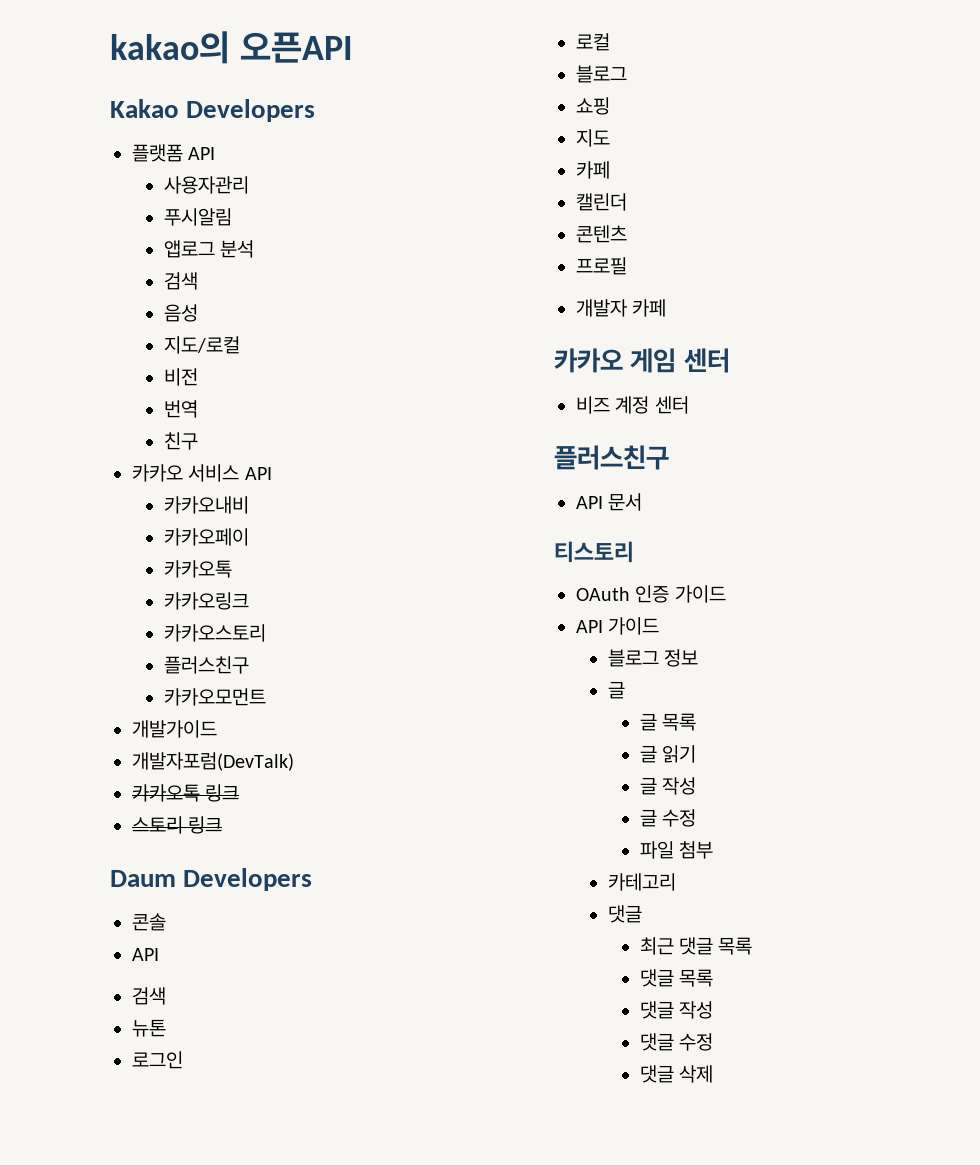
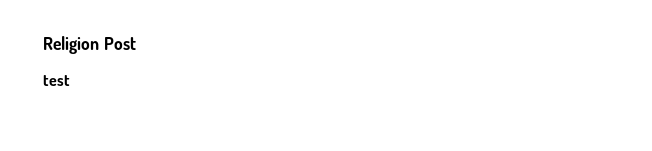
[110,31,353,64] [110,99,316,122] [132,144,216,162] [163,176,249,194] [163,208,232,226] [163,240,255,258] [163,272,198,290] [163,304,198,322] [163,336,240,354] [163,368,198,386] [163,400,198,418] [163,432,198,450] [132,464,272,482] [163,496,249,514] [163,528,249,546] [163,560,232,578] [163,592,249,610] [163,624,266,642] [163,656,249,674] [163,688,266,706] [132,720,217,738] [132,752,294,771] [132,784,240,802] [132,816,223,834] [110,868,313,891] [132,913,166,931] [132,948,159,961] [132,987,166,1005] [132,1019,166,1037] [132,1051,183,1069] [576,33,610,51] [576,65,627,83] [576,97,610,115] [576,129,610,147] [576,161,610,179] [576,193,627,211] [576,225,627,243] [576,257,627,275] [576,299,667,317] [554,348,730,373] [576,396,689,414] [554,445,669,470] [576,493,643,511] [554,541,634,563] [576,585,726,603] [576,617,660,635] [607,649,699,667] [607,681,625,699] [639,713,697,731] [639,745,697,763] [639,777,697,795] [639,809,697,827] [639,841,714,859] [607,873,676,891] [607,905,642,923] [639,937,753,955] [639,969,714,987] [639,1001,714,1019] [639,1033,714,1051] [639,1065,714,1083] kakao의 오픈API // Kakao Developers // 플랫폼 API // 사용자관리 // 푸시알림 // 앱로그 분석 // 검색 // 음성 // 지도/로컬 // 비전 // 번역 // 친구 // 카카오 서비스 API // 카카오내비 // 카카오페이 // 카카오톡 // 카카오링크 // 카카오스토리 // 플러스친구 // 카카오모먼트 // 개발가이드 // 개발자포럼(DevTalk) // 카카오톡 링크 // 스토리 링크 // Daum Developers // 콘솔 // API // 검색 // 뉴톤 // 로그인 // 로컬 // 블로그 // 쇼핑 // 지도 // 카페 // 캘린더 // 콘텐츠 // 프로필 // 개발자 카페 // 카카오 게임 센터 // 비즈 계정 센터 // 플러스친구 // API 문서 // 티스토리 // OAuth 인증 가이드 // API 가이드 // 블로그 정보 // 글 // 글 목록 // 글 읽기 // 글 작성 // 글 수정 // 파일 첨부 // 카테고리 // 댓글 // 최근 댓글 목록 // 댓글 목록 // 댓글 작성 // 댓글 수정 // 댓글 삭제 -> [43,36,136,54] [43,75,70,86] Religion Post // test

